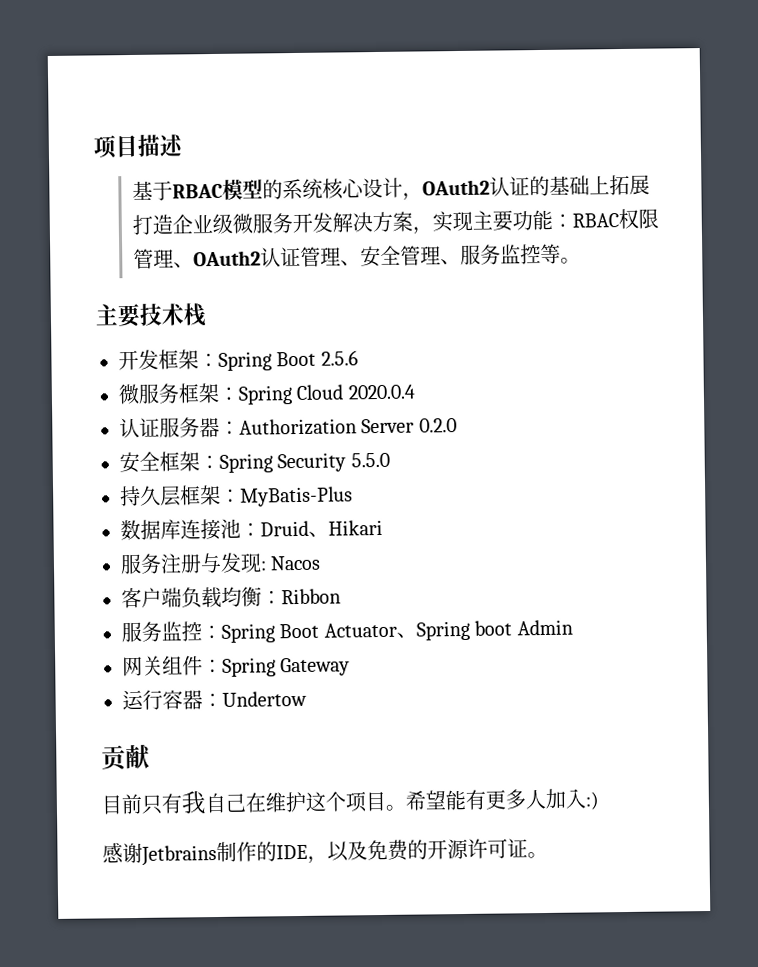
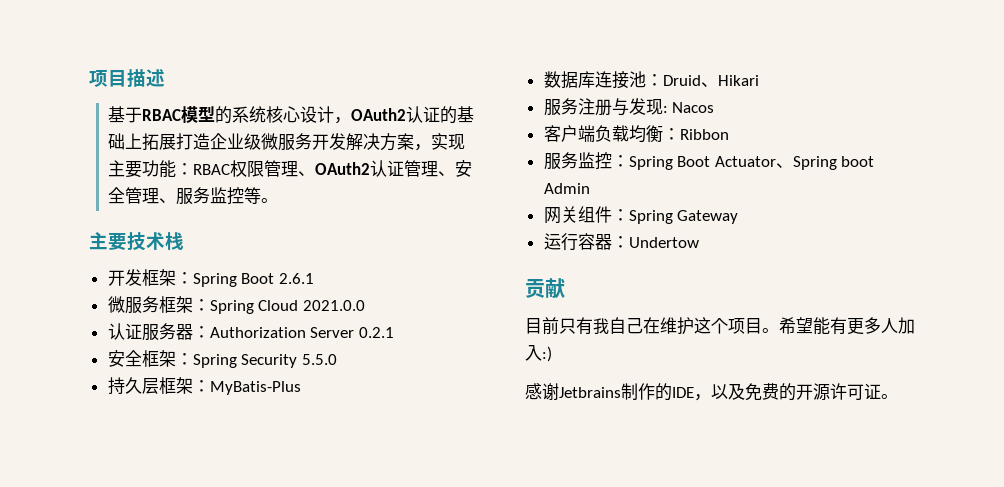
[320,350,358,366] 2.5.6 -> [278,273,314,284] 2.6.1
[347,384,415,400] 2020.0.4 -> [302,300,365,311] 2021.0.0
[418,418,457,433] 0.2.0 -> [358,327,394,338] 0.2.1

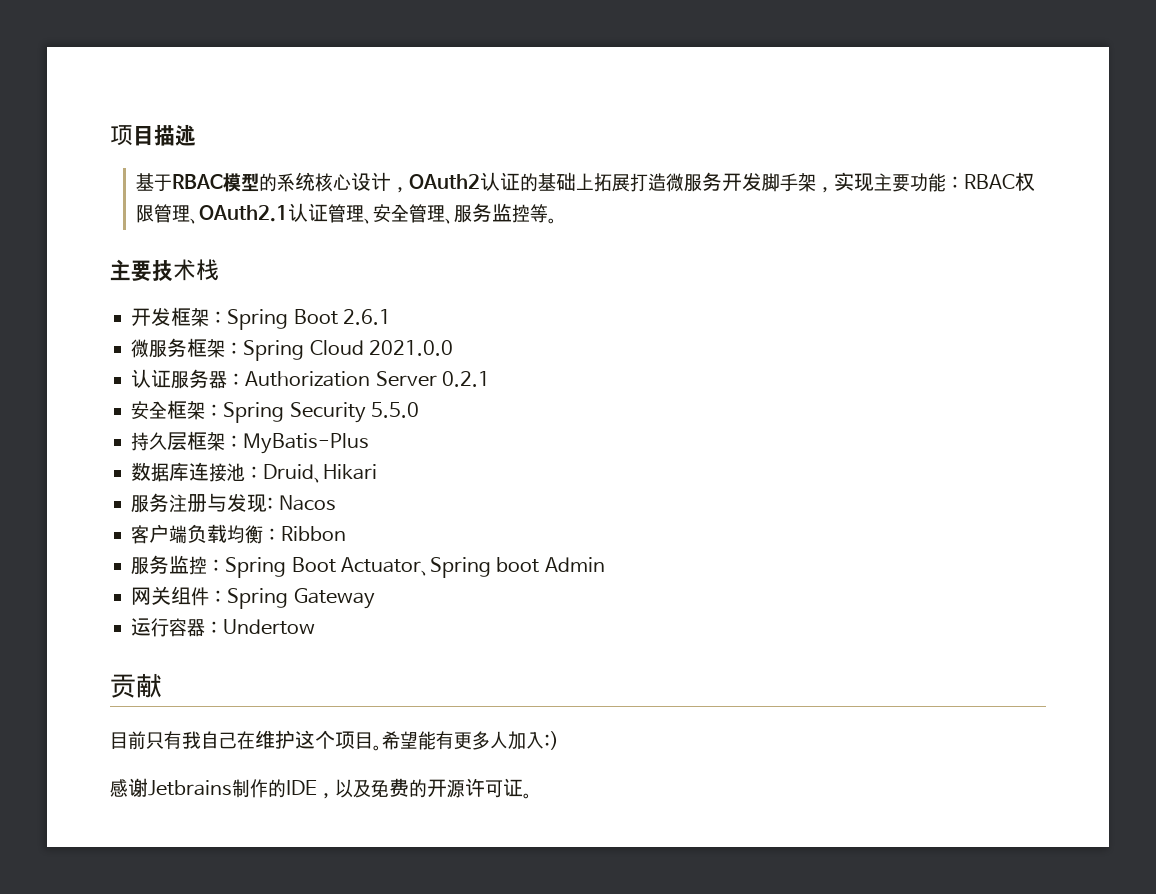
[210,133,262,150] 企业级 -> (667, 182) none
[346,133,415,151] 解决方案 -> [762,173,817,192] 脚手架
[315,162,371,175] OAuth2 -> [199,205,289,222] OAuth2.1

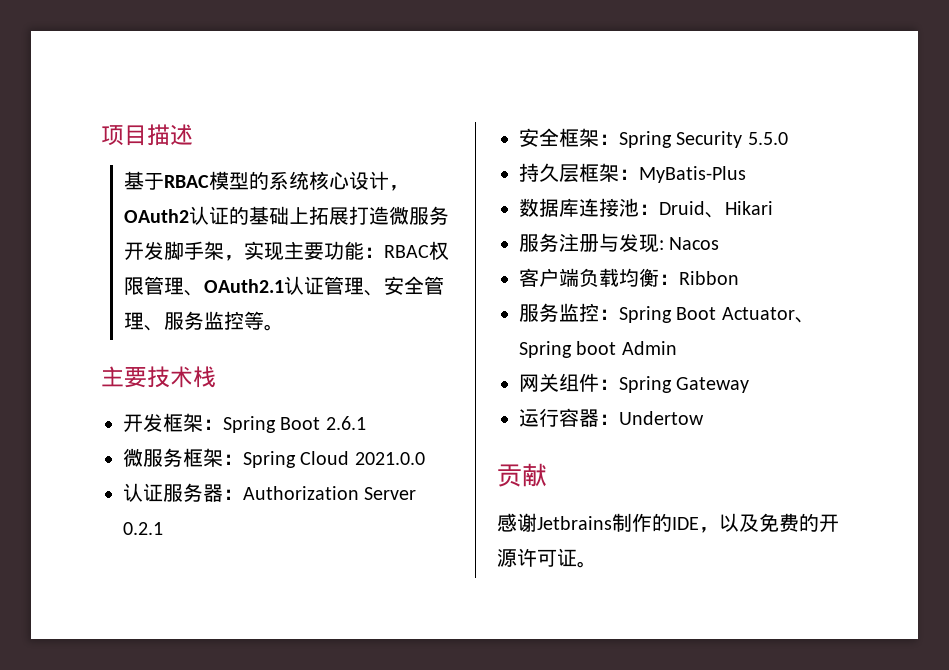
[110,730,559,751] // 目前只有我自己在维护这个项目。希望能有更多人加入:) -> (547, 475) none

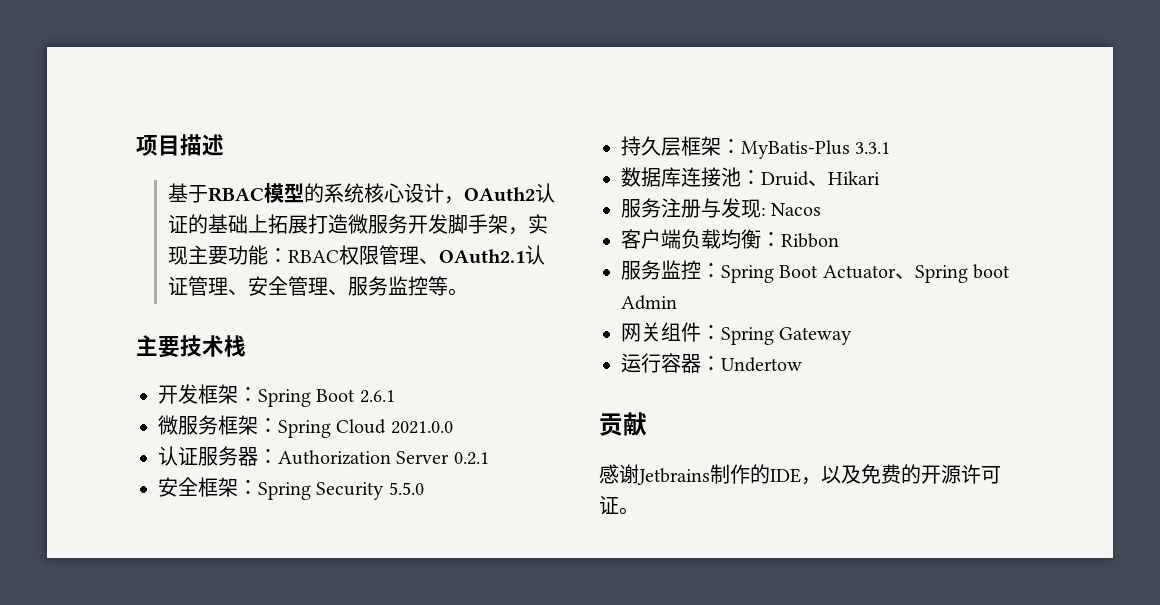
(746, 174) none -> [855,142,891,154] 3.3.1

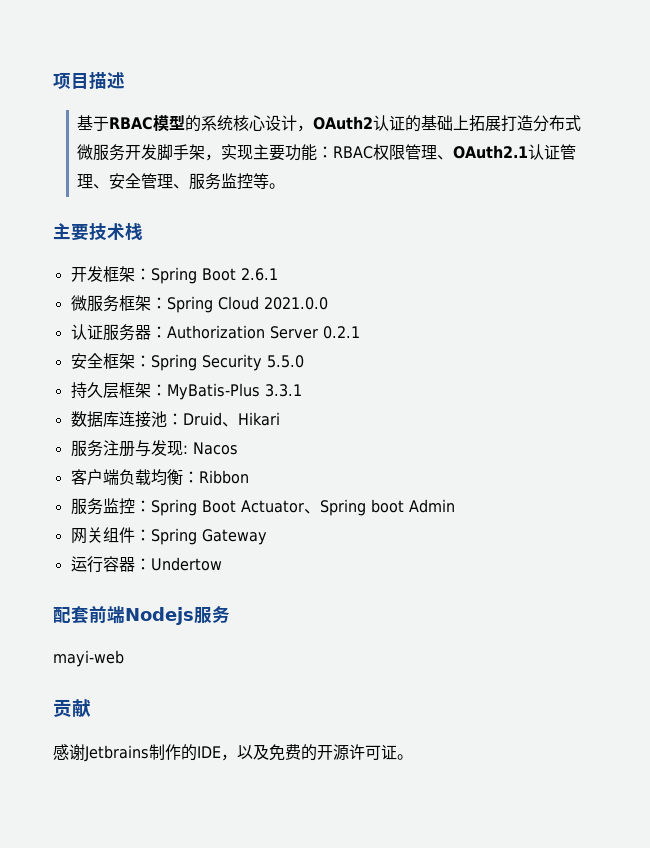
(348, 224) none -> [533,115,582,132] 分布式
(802, 364) none -> [53,606,230,625] [53,650,124,667] // 配套前端Nodejs服务 // mayi-web

